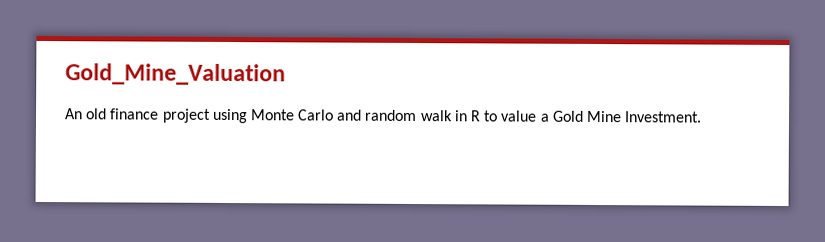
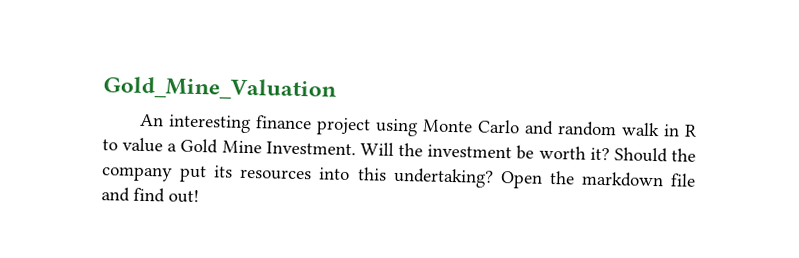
[86,108,108,120] old -> [168,114,252,134] interesting
(703, 117) none -> [359,142,696,163] [101,165,697,189] [101,187,199,204] Will the investment be worth it? Should the company put its resources into this undertaking? Open the markdown file and find out!

